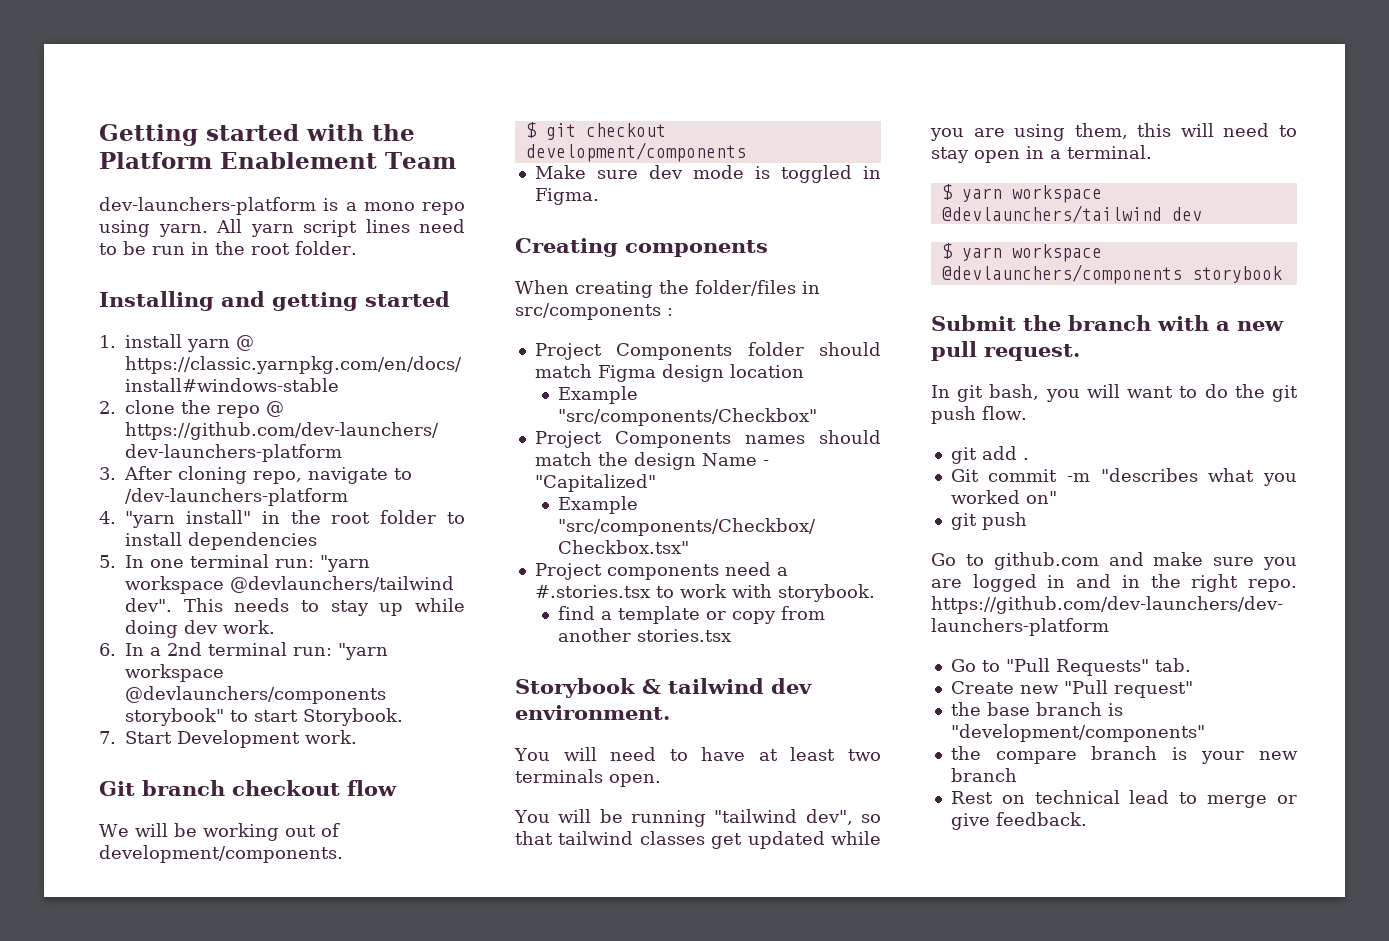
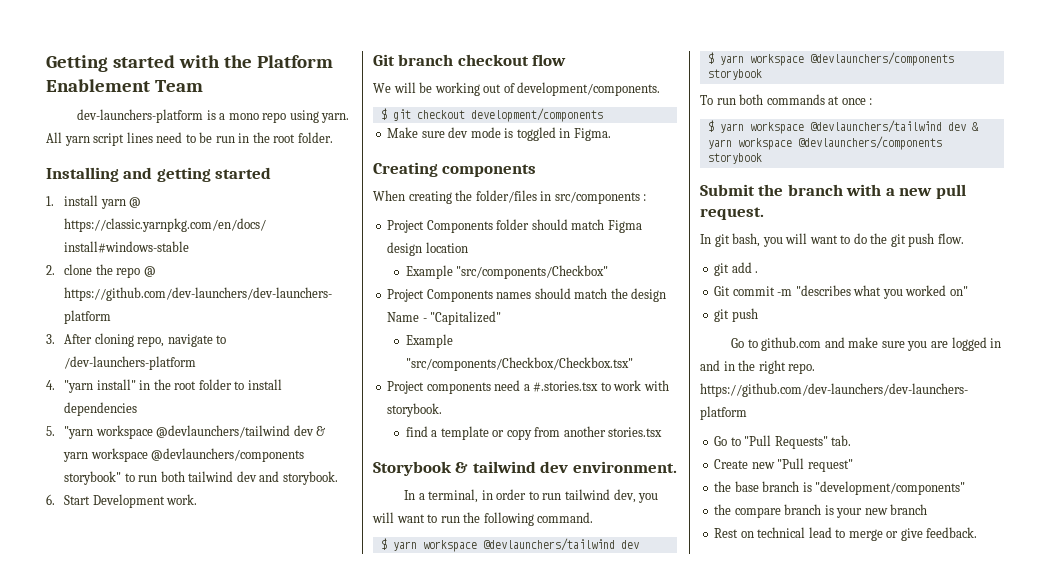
[125,554,370,572] [125,576,454,594] [125,598,465,616] [125,620,275,638] [99,642,388,660] [125,664,224,682] [125,686,386,704] [125,708,403,726] [99,731,116,744] In one terminal run: "yarn workspace @devlaunchers/tailwind dev". This needs to stay up while doing dev work. // 6. In a 2nd terminal run: "yarn workspace @devlaunchers/components storybook" to start Storybook. // 7. -> [64,425,326,439] [63,448,305,462] [64,471,338,485] [46,494,55,505] "yarn workspace @devlaunchers/tailwind dev & yarn workspace @devlaunchers/components storybook" to run both tailwind dev and storybook. // 6.
[514,747,881,761] [515,769,661,787] [514,809,881,827] [515,831,881,849] [930,123,1297,141] [931,145,1152,163] You will need to have at least two terminals open. // You will be running "tailwind dev", so that tailwind classes get updated while you are using them, this will need to stay open in a terminal. -> [404,489,659,503] [372,512,594,526] In a terminal, in order to run tailwind dev, you will want to run the following command.
(1282, 274) none -> [700,94,873,105] [707,120,979,134] [707,136,942,150] [707,153,762,164] // To run both commands at once : // $ yarn workspace @devlaunchers/tailwind dev & yarn workspace @devlaunchers/components storybook

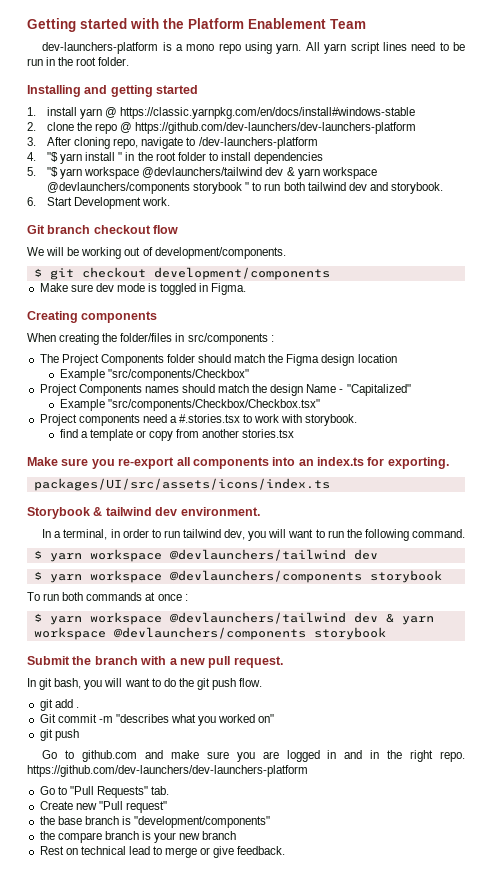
[64,379,136,393] "yarn install" -> [47,152,123,164] "$ yarn install "
[64,425,326,439] [63,448,305,462] [64,471,122,485] "yarn workspace @devlaunchers/tailwind dev & yarn workspace @devlaunchers/components storybook" -> [47,167,377,179] [47,182,250,194] "$ yarn workspace @devlaunchers/tailwind dev & yarn workspace @devlaunchers/components storybook "
(647, 197) none -> [39,354,59,363] The
(605, 224) none -> [268,354,284,363] the
(663, 432) none -> [27,457,449,469] [33,478,330,491] // Make sure you re-export all components into an index.ts for exporting. // packages/UI/src/assets/icons/index.ts

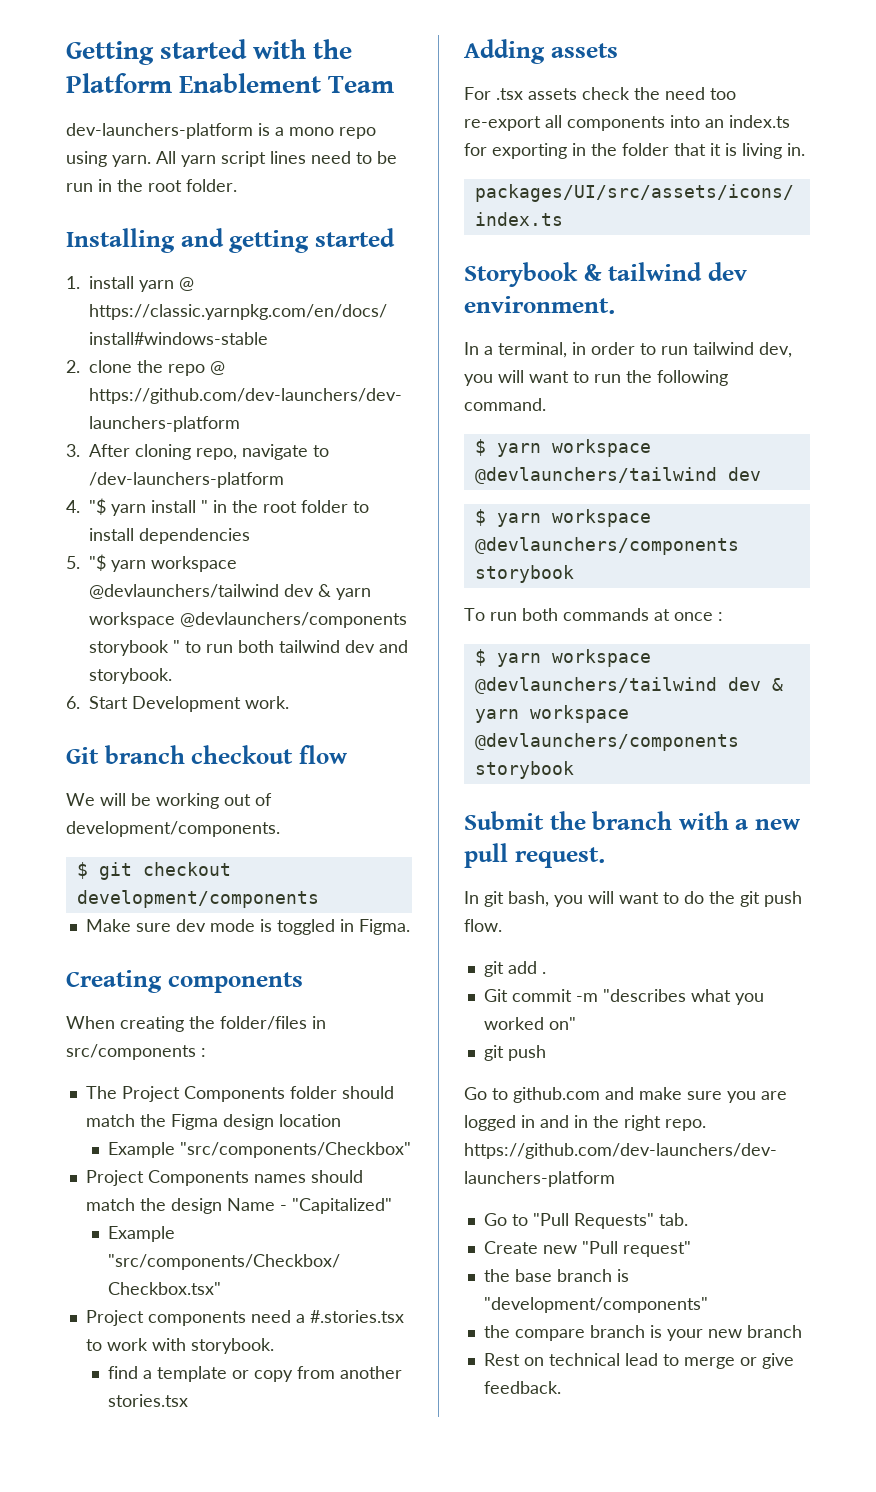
[27,457,115,469] Make sure you -> [464,39,618,64] [464,87,736,100] Adding assets // For .tsx assets check the need too
[387,457,449,469] exporting. -> [492,143,805,159] exporting in the folder that it is living in.

